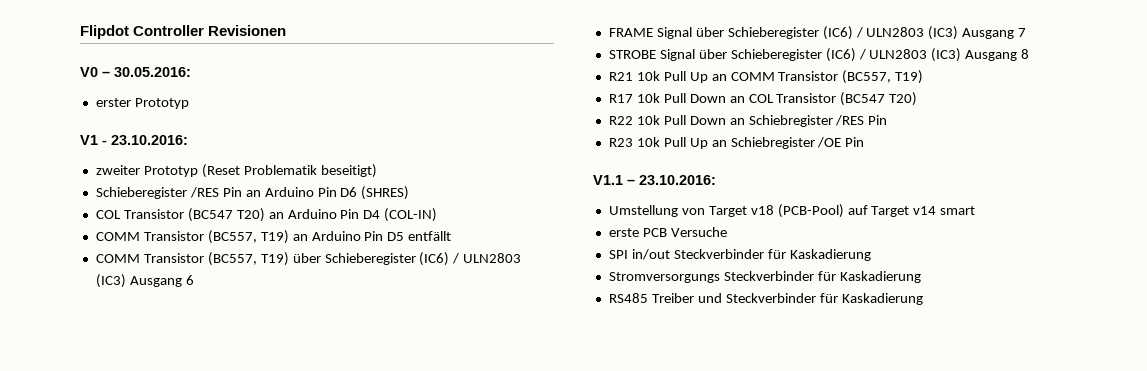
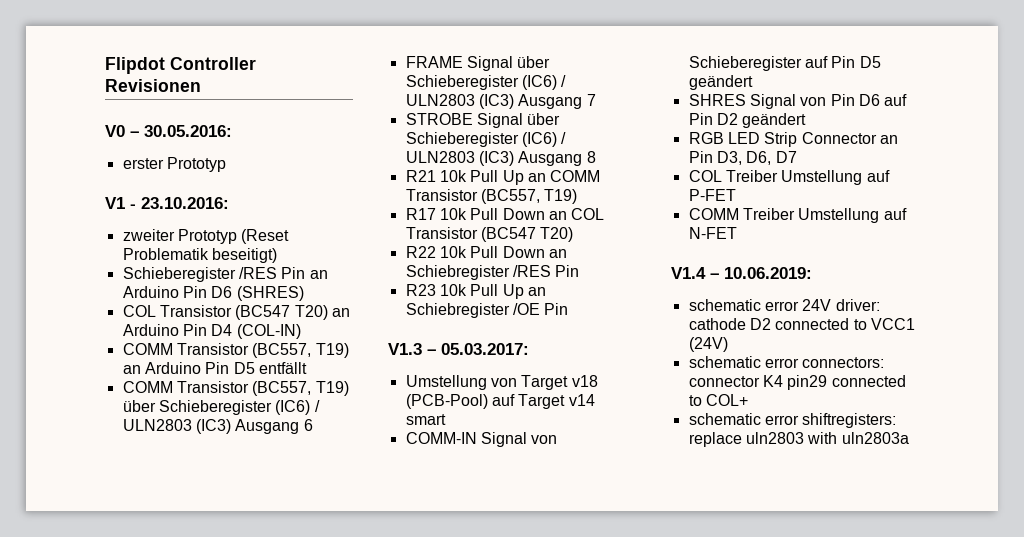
[593,175,716,185] V1.1 – 23.10.2016: -> [388,343,529,355] V1.3 – 05.03.2017:
[608,227,727,237] [608,249,871,261] [608,271,921,283] [608,293,923,305] erste PCB Versuche // SPI in/out Steckverbinder für Kaskadierung // Stromversorgungs Steckverbinder für Kaskadierung // RS485 Treiber und Steckverbinder für Kaskadierung -> [405,432,558,447] [688,56,881,71] [688,75,753,90] [688,94,908,109] [688,113,807,128] [688,132,898,147] [688,151,797,165] [688,170,890,185] [688,189,736,201] [688,208,907,223] [688,227,737,239] [671,267,812,279] [688,299,880,311] [688,318,915,330] [688,337,728,352] [688,356,885,368] [688,375,906,390] [688,394,748,406] [688,413,897,428] [688,432,909,447] COMM-IN Signal von Schieberegister auf Pin D5 geändert // SHRES Signal von Pin D6 auf Pin D2 geändert // RGB LED Strip Connector an Pin D3, D6, D7 // COL Treiber Umstellung auf P-FET // COMM Treiber Umstellung auf N-FET // V1.4 – 10.06.2019: // schematic error 24V driver: cathode D2 connected to VCC1 (24V) // schematic error connectors: connector K4 pin29 connected to COL+ // schematic error shiftregisters: replace uln2803 with uln2803a

